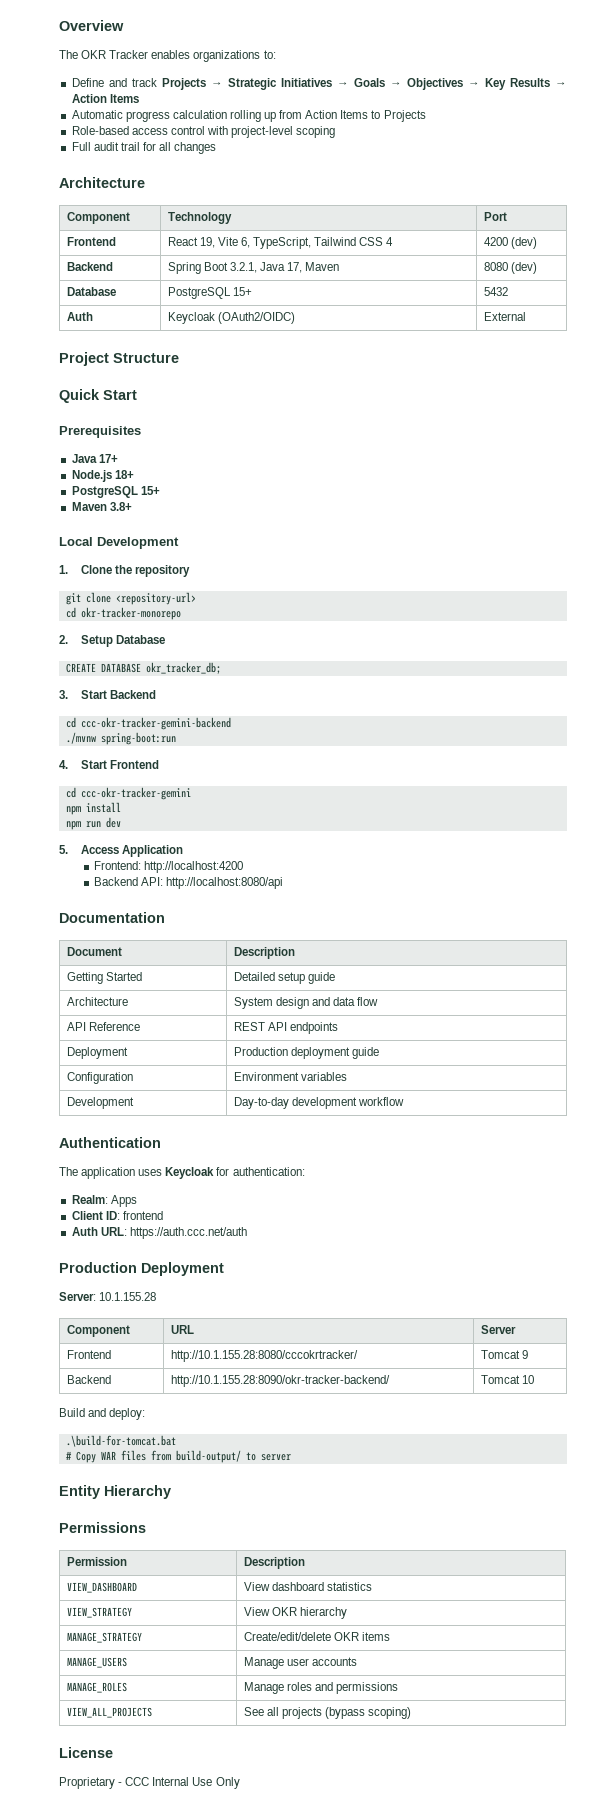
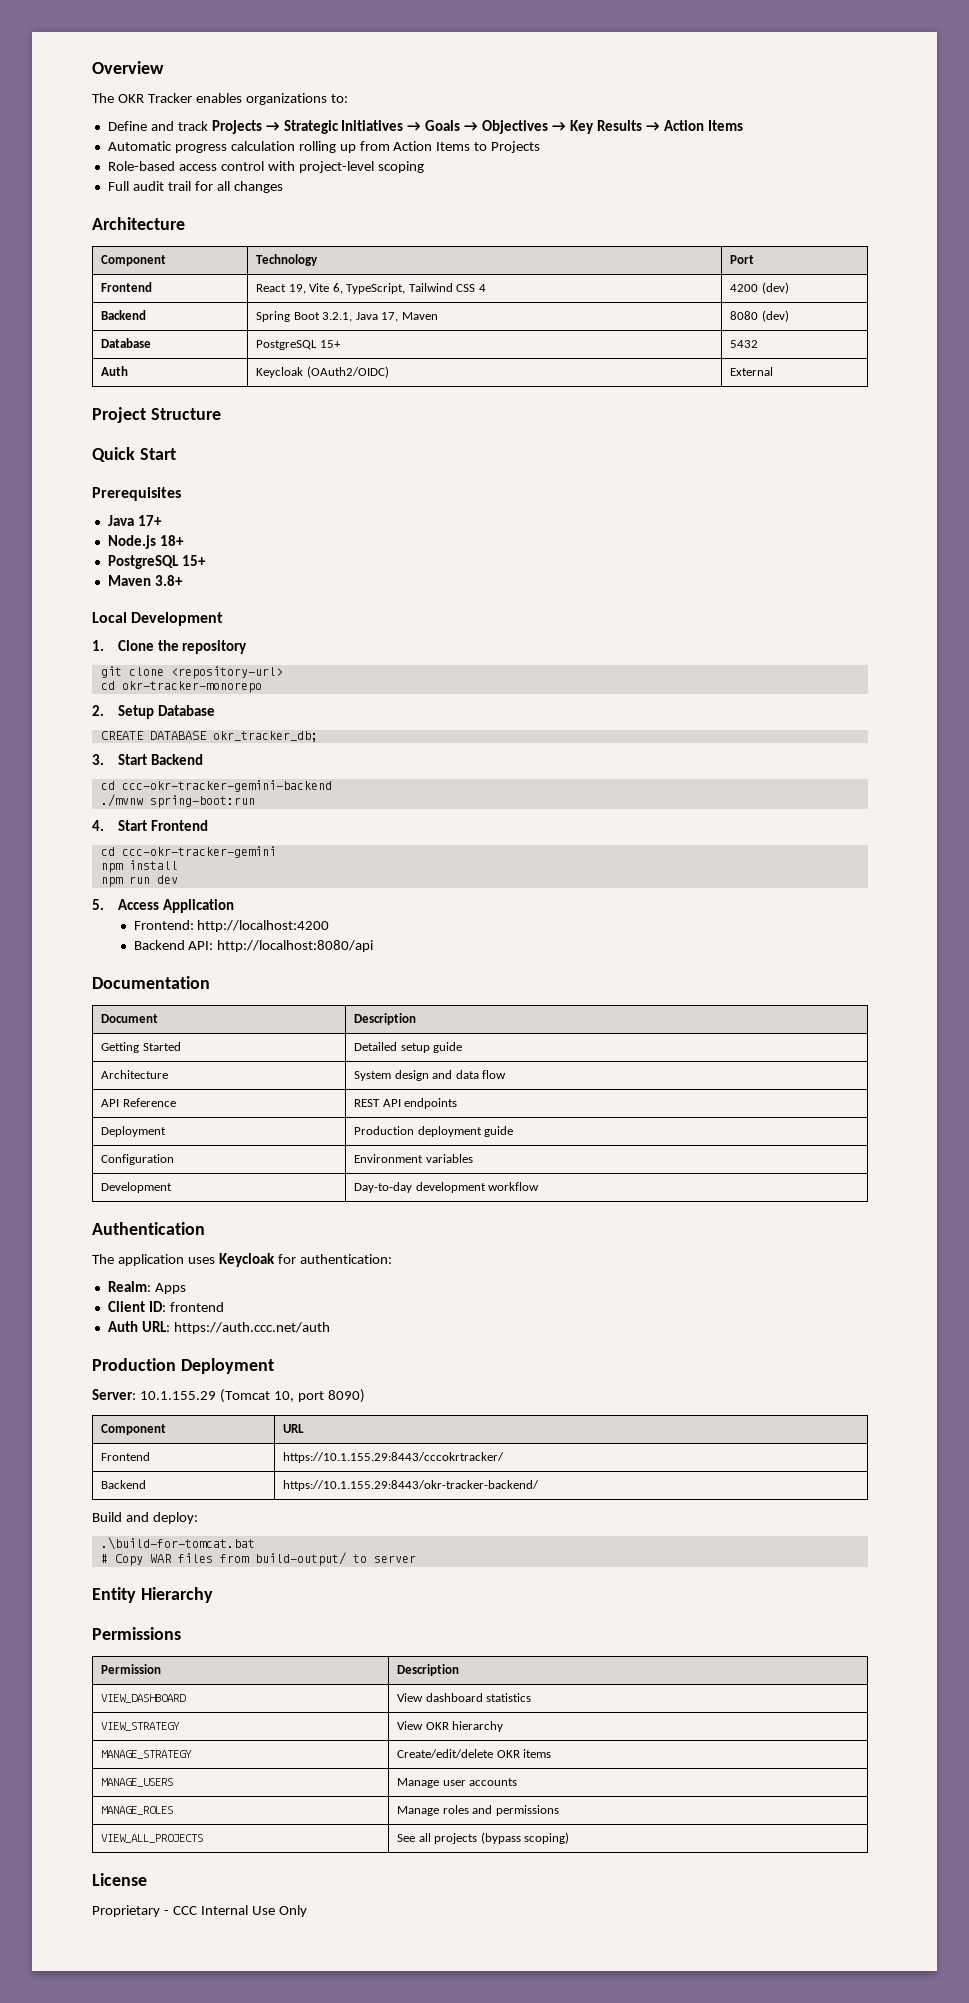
[99,1292,157,1301] 10.1.155.28 -> [139,1389,365,1403] 10.1.155.29 (Tomcat 10, port 8090)
[480,1325,516,1334] [66,1350,111,1359] [170,1350,358,1362] [480,1350,528,1359] [66,1375,111,1384] [170,1375,390,1387] [480,1375,534,1384] | Server // Frontend | http://10.1.155.28:8080/cccokrtracker/ | Tomcat 9 // Backend | http://10.1.155.28:8090/okr-tracker-backend/ | Tomcat 10 -> [101,1452,151,1461] [283,1452,505,1463] [101,1480,147,1489] [283,1480,540,1491] // Frontend | https://10.1.155.29:8443/cccokrtracker/ // Backend | https://10.1.155.29:8443/okr-tracker-backend/

